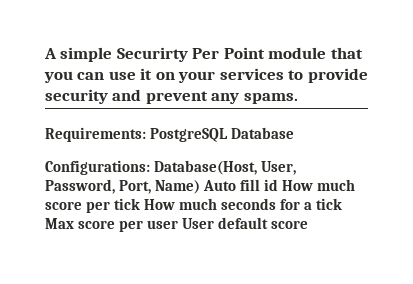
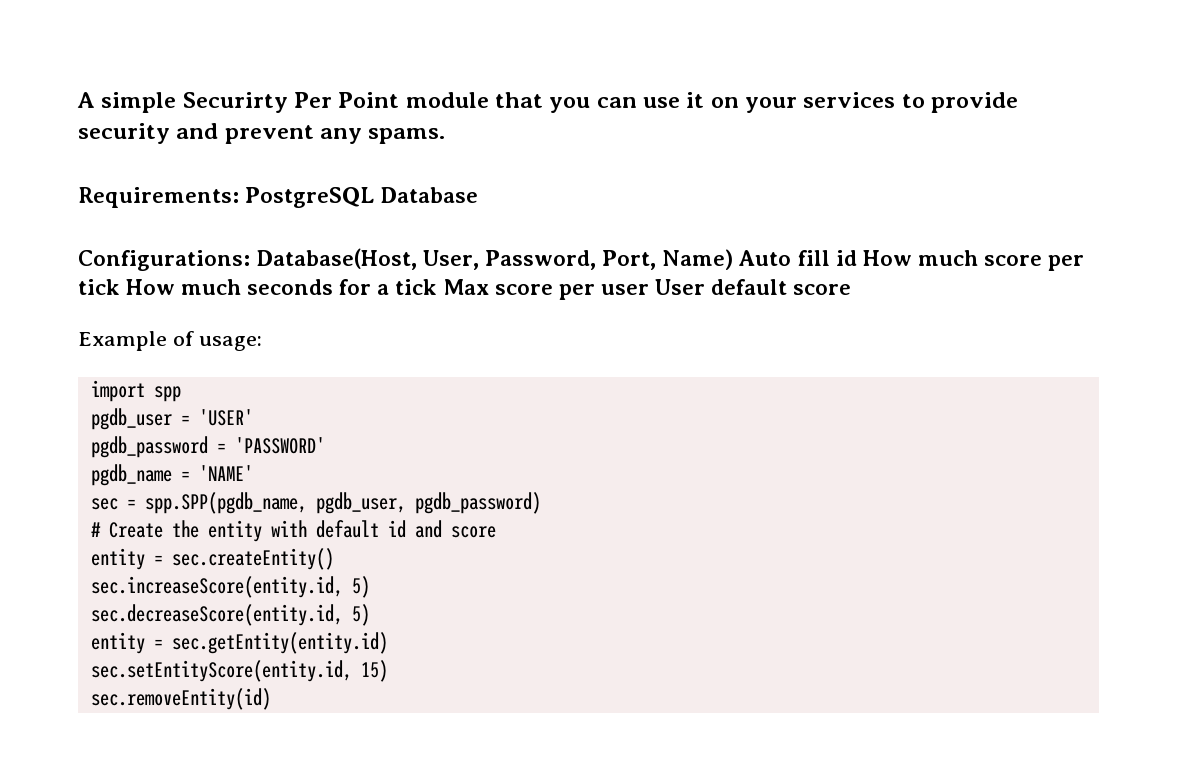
(309, 224) none -> [78,331,262,351] [90,380,181,402] [90,408,253,430] [90,436,325,458] [90,464,253,486] [90,492,541,514] [90,520,496,542] [90,548,334,570] [90,576,370,598] [90,604,370,626] [90,632,388,654] [90,660,388,682] [90,688,271,710] // Example of usage: // import spp // pgdb_user = 'USER' // pgdb_password = 'PASSWORD' // pgdb_name = 'NAME' // sec = spp.SPP(pgdb_name, pgdb_user, pgdb_password) // # Create the entity with default id and score // entity = sec.createEntity() // sec.increaseScore(entity.id, 5) // sec.decreaseScore(entity.id, 5) // entity = sec.getEntity(entity.id) // sec.setEntityScore(entity.id, 15) // sec.removeEntity(id)

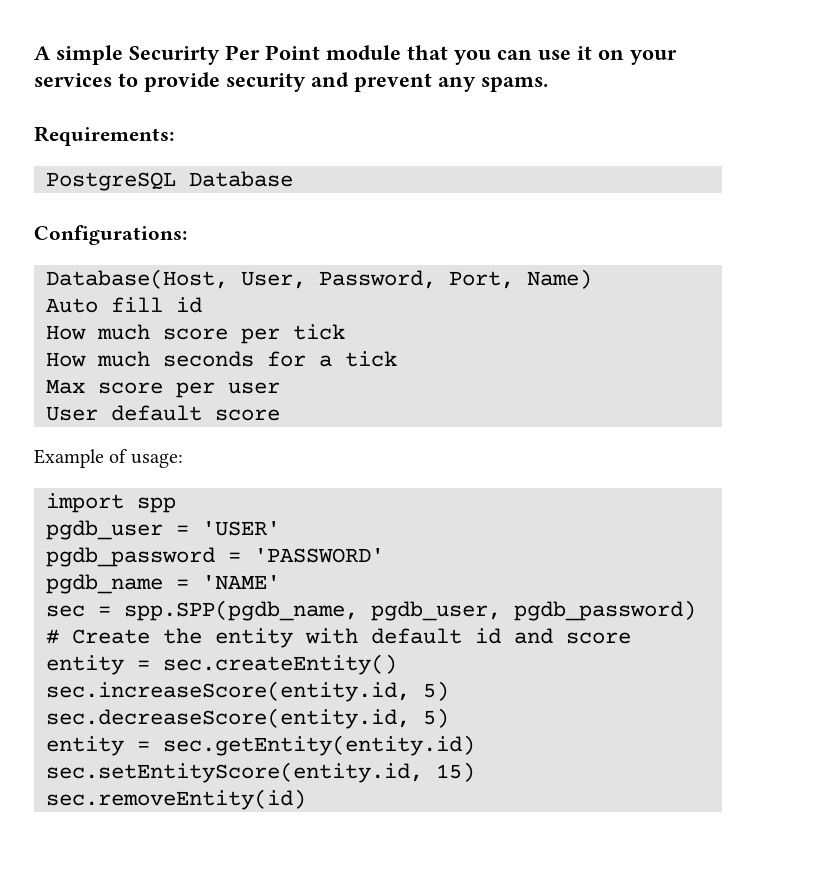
(239, 197) none -> (174, 136) //
(250, 260) none -> (187, 235) //
(734, 259) none -> (592, 279) //
(857, 258) none -> (202, 305) //
(120, 287) none -> (345, 332) //
(438, 287) none -> (397, 359) //
(649, 289) none -> (280, 388) //

